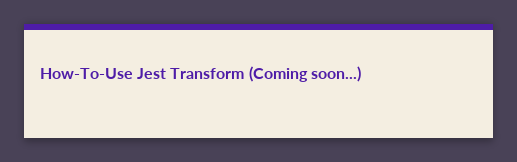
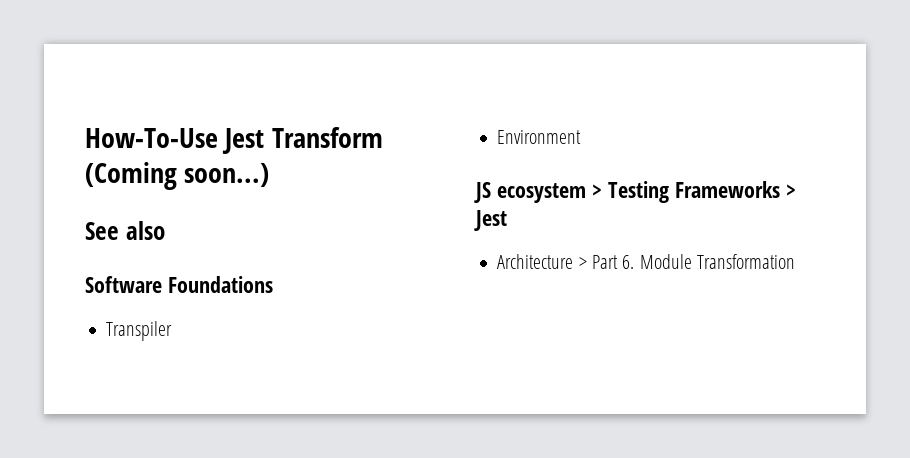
(361, 74) none -> [85,221,165,240] [85,276,273,293] [106,321,173,341] [497,130,582,144] [474,181,796,203] [474,210,507,231] [497,254,795,269] // See also // Software Foundations // Transpiler // Environment // JS ecosystem > Testing Frameworks > Jest // Architecture > Part 6. Module Transformation

